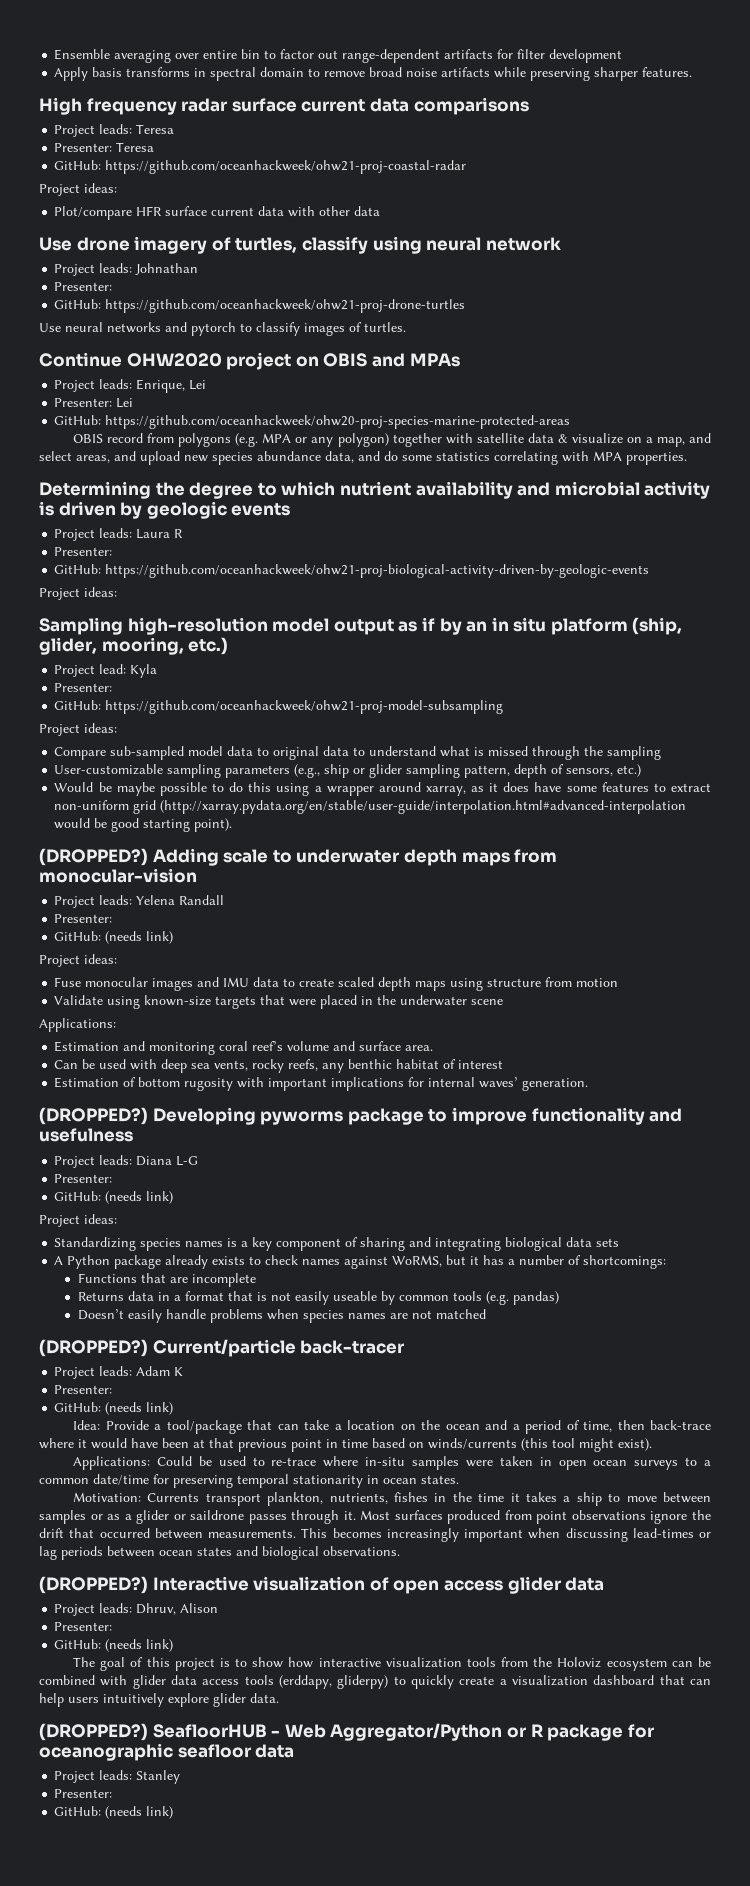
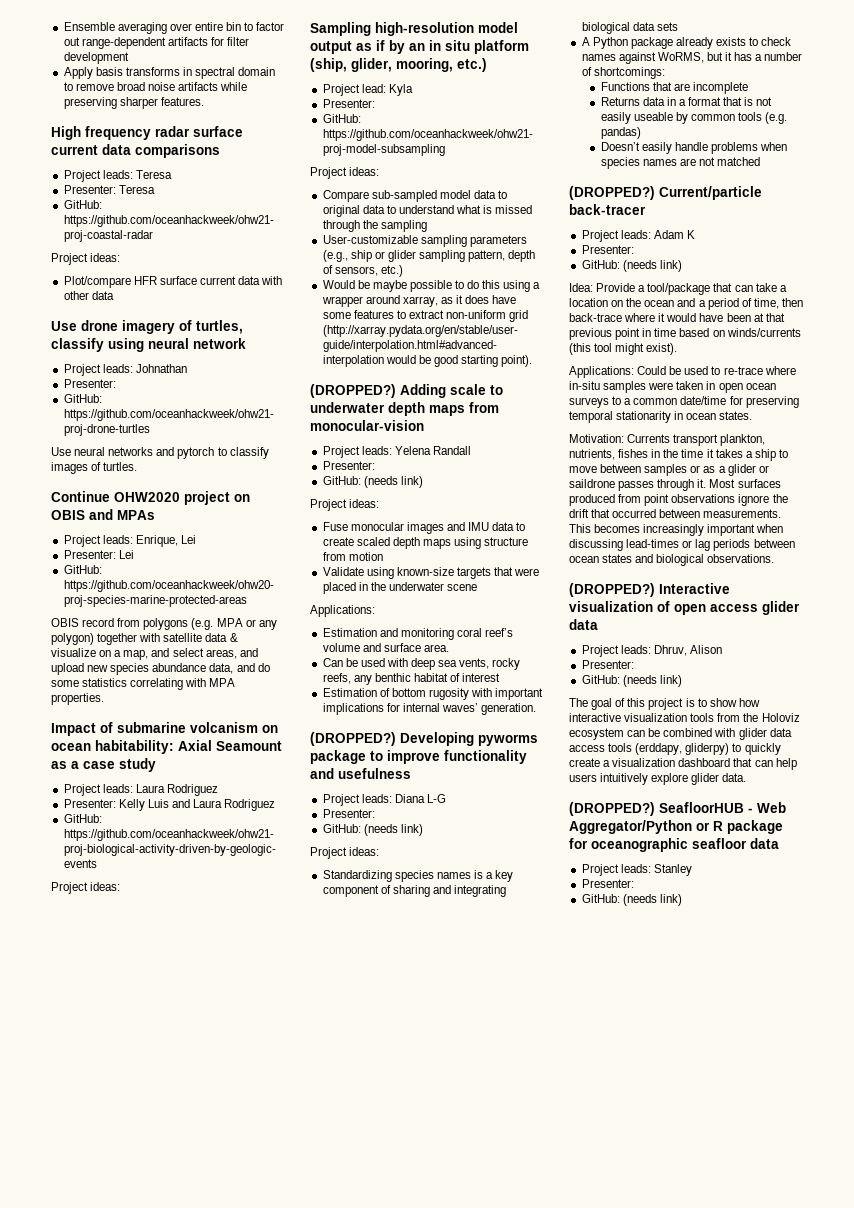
[39,481,711,499] [39,501,291,519] Determining the degree to which nutrient availability and microbial activity is driven by geologic events -> [51,722,278,736] [51,740,282,754] [51,758,156,772] Impact of submarine volcanism on ocean habitability: Axial Seamount as a case study
[174,529,184,538] [54,547,113,556] R // Presenter: -> [166,784,218,796] [63,799,276,811] Rodriguez // Presenter: Kelly Luis and Laura Rodriguez

